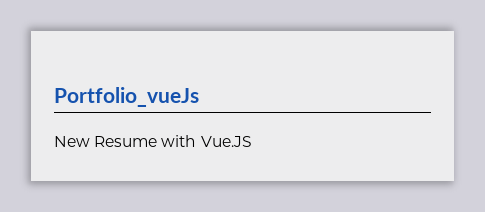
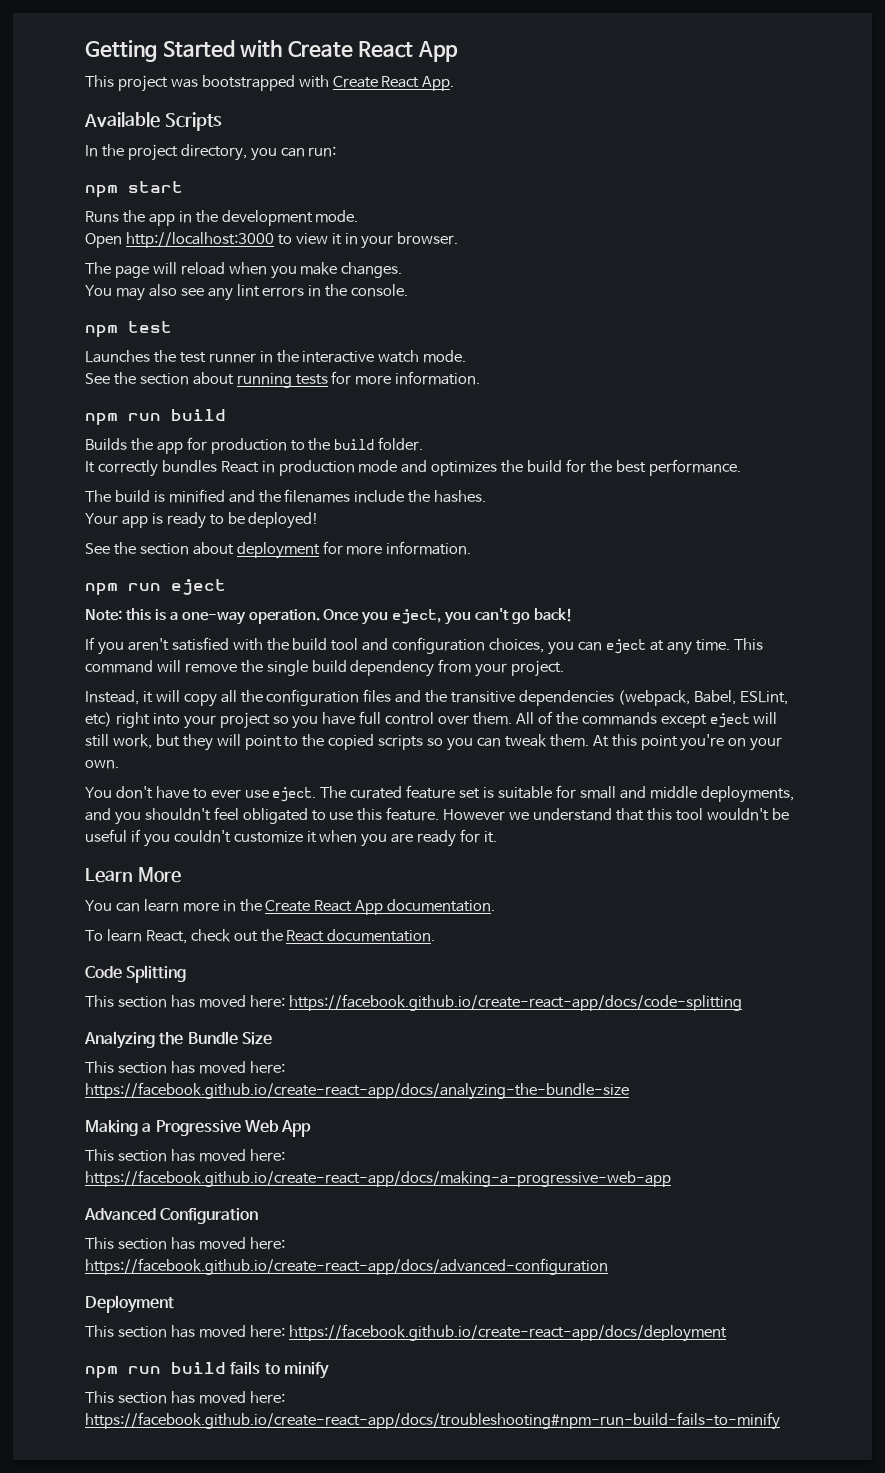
[54,87,199,107] [54,135,252,147] Portfolio_vueJs // New Resume with Vue.JS -> [85,40,458,62] [85,75,455,92] [84,112,222,131] [85,144,337,161] [85,181,183,197] [85,210,359,226] [85,232,459,249] [85,262,403,279] [85,284,409,301] [85,321,172,337] [85,350,467,363] [85,371,481,388] [85,409,226,425] [85,437,424,454] [85,459,741,477] [85,489,487,503] [85,512,320,529] [85,541,472,559] [85,579,226,595] [85,608,573,625] [85,637,763,655] [85,659,565,677] [85,689,788,707] [85,711,778,729] [85,734,783,751] [85,760,119,769] [85,785,794,803] [85,807,789,825] [85,829,498,847] [85,867,181,883] [85,899,496,915] [85,929,436,944] [85,965,187,983] [85,994,742,1011] [84,1031,272,1049] [85,1061,285,1074] [85,1082,629,1100] [85,1120,312,1137] [85,1149,285,1162] [85,1170,671,1187] [84,1208,259,1224] [85,1237,285,1250] [85,1258,608,1275] [85,1295,174,1313] [85,1324,727,1342] [85,1361,329,1379] [85,1391,285,1404] [85,1412,780,1430] Getting Started with Create React App // This project was bootstrapped with Create React App. // Available Scripts // In the project directory, you can run: // npm start // Runs the app in the development mode. // Open http://localhost:3000 to view it in your browser. // The page will reload when you make changes. // You may also see any lint errors in the console. // npm test // Launches the test runner in the interactive watch mode. // See the section about running tests for more information. // npm run build // Builds the app for production to the build folder. // It correctly bundles React in production mode and optimizes the build for the best performance. // The build is minified and the filenames include the hashes. // Your app is ready to be deployed! // See the section about deployment for more information. // npm run eject // Note: this is a one-way operation. Once you eject, you can't go back! // If you aren't satisfied with the build tool and configuration choices, you can eject at any time. This command will remove the single build dependency from your project. // Instead, it will copy all the configuration files and the transitive dependencies (webpack, Babel, ESLint, etc) right into your project so you have full control over them. All of the commands except eject will still work, but they will point to the copied scripts so you can tweak them. At this point you're on your own. // You don't have to ever use eject. The curated feature set is suitable for small and middle deployments, and you shouldn't feel obligated to use this feature. However we understand that this tool wouldn't be useful if you couldn't customize it when you are ready for it. // Learn More // You can learn more in the Create React App documentation. // To learn React, check out the React documentation. // Code Splitting // This section has moved here: https://facebook.github.io/create-react-app/docs/code-splitting // Analyzing the Bundle Size // This section has moved here: https://facebook.github.io/create-react-app/docs/analyzing-the-bundle-size // Making a Progressive Web App // This section has moved here: https://facebook.github.io/create-react-app/docs/making-a-progressive-web-app // Advanced Configuration // This section has moved here: https://facebook.github.io/create-react-app/docs/advanced-configuration // Deployment // This section has moved here: https://facebook.github.io/create-react-app/docs/deployment // npm run build fails to minify // This section has moved here: https://facebook.github.io/create-react-app/docs/troubleshooting#npm-run-build-fails-to-minify

